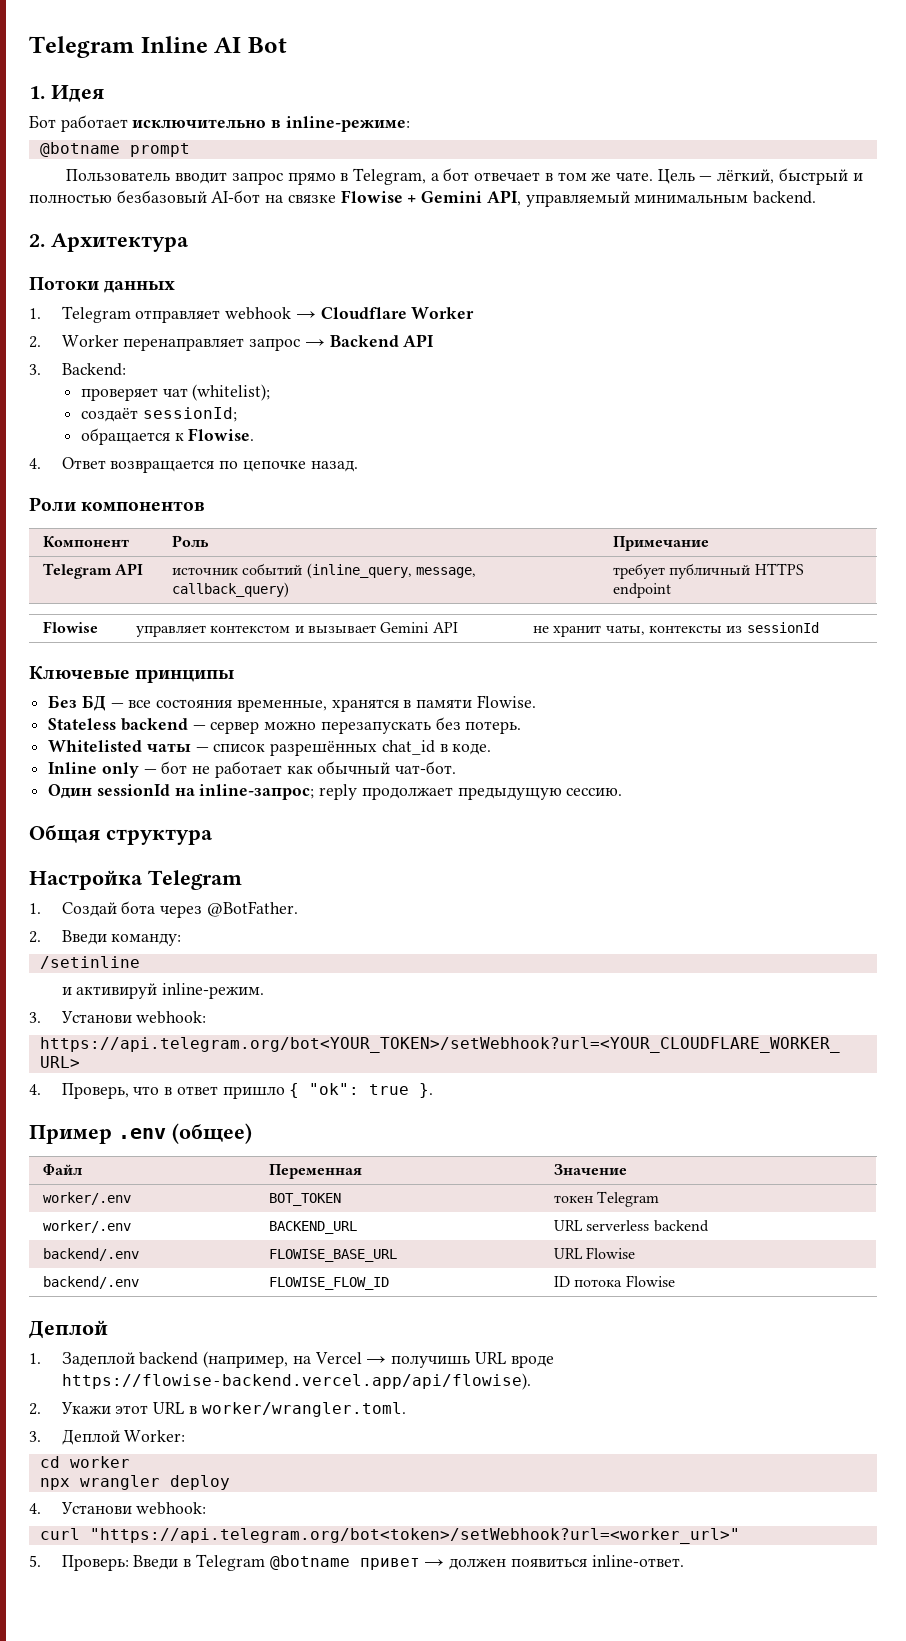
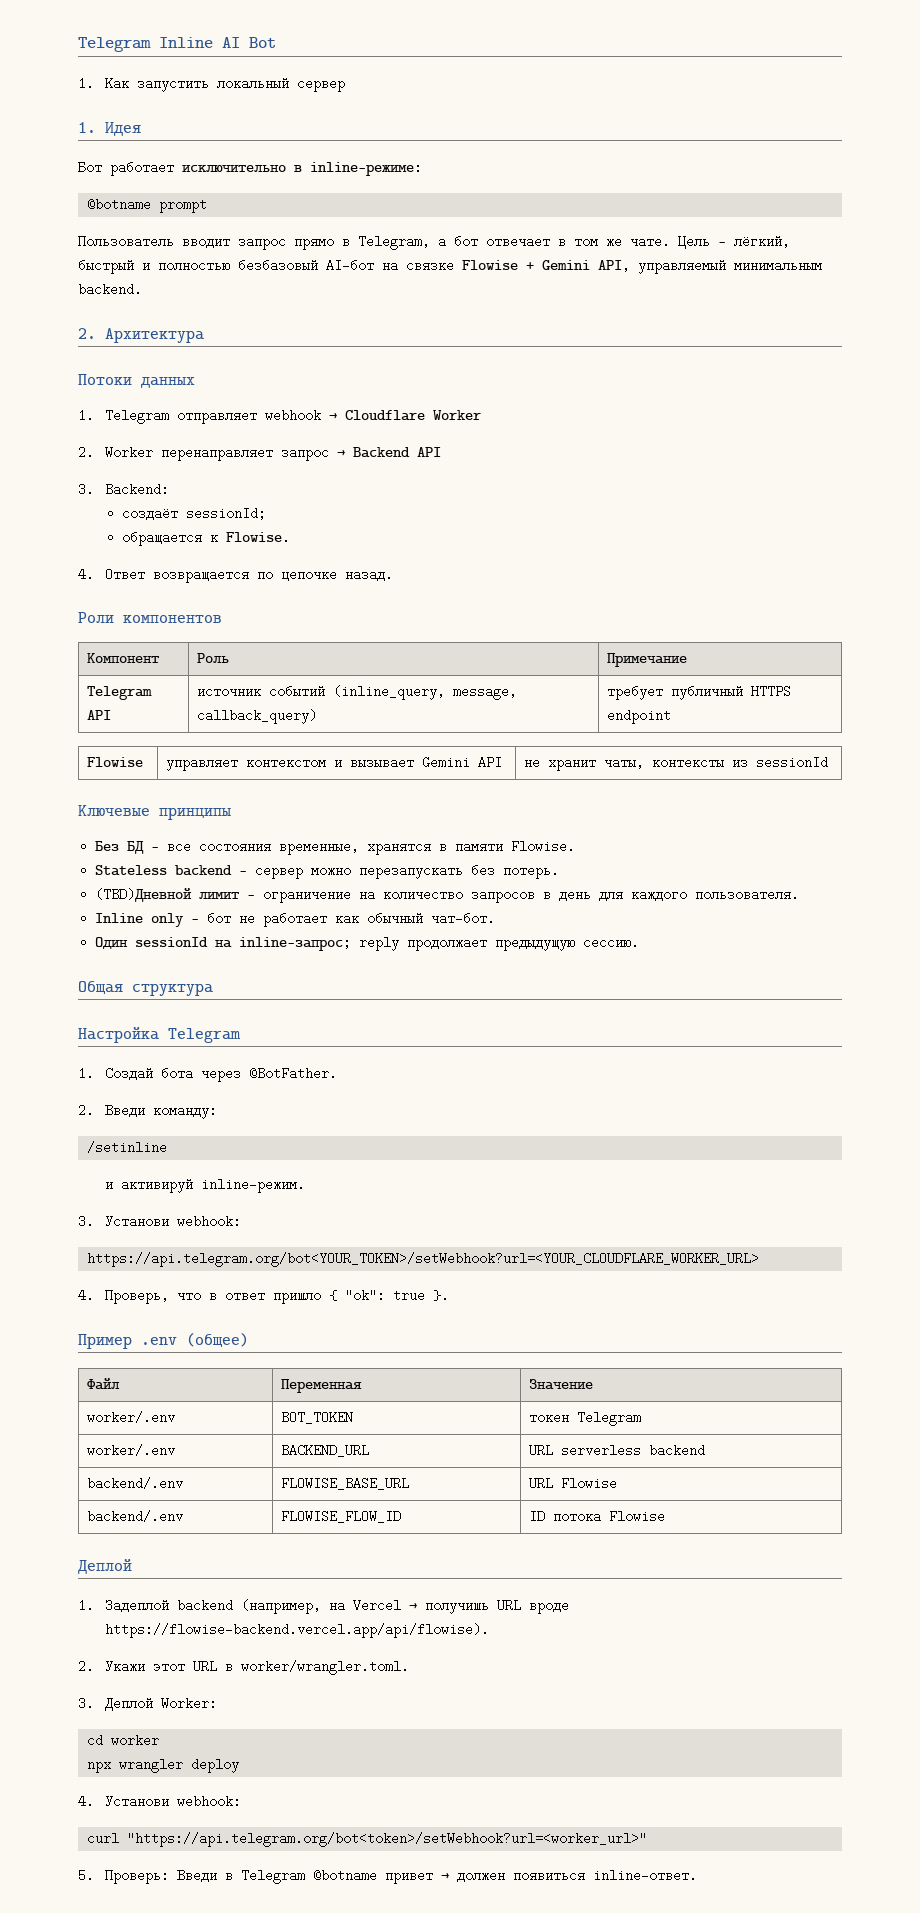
(287, 45) none -> [78,75,346,92] // 1. Как запустить локальный сервер
[80,384,271,401] // проверяет чат (whitelist); -> (170, 489) none
[48,740,492,756] Whitelisted чаты — список разрешённых chat_id в коде. -> [95,886,800,903] (TBD)Дневной лимит — ограничение на количество запросов в день для каждого пользователя.

